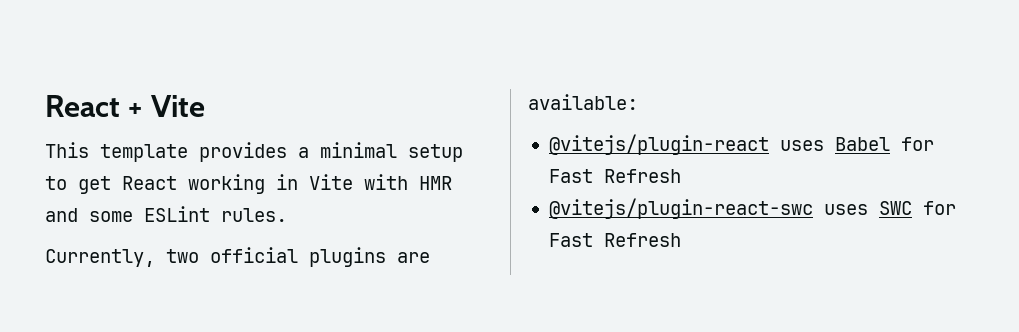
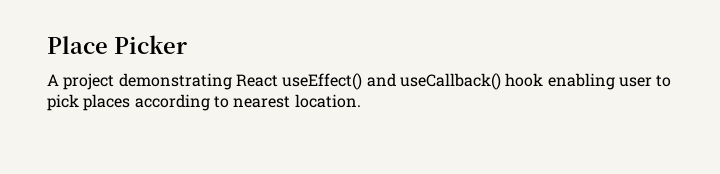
[45,95,205,117] [45,142,463,162] [45,174,452,194] [45,206,287,222] [45,247,430,267] [528,94,638,110] [548,134,934,155] [548,169,681,183] [548,198,956,219] [548,233,681,247] React + Vite // This template provides a minimal setup to get React working in Vite with HMR and some ESLint rules. // Currently, two official plugins are available: // @vitejs/plugin-react uses Babel for Fast Refresh // @vitejs/plugin-react-swc uses SWC for Fast Refresh -> [47,35,187,54] [47,73,672,90] [47,94,361,111] Place Picker // A project demonstrating React useEffect() and useCallback() hook enabling user to pick places according to nearest location.

